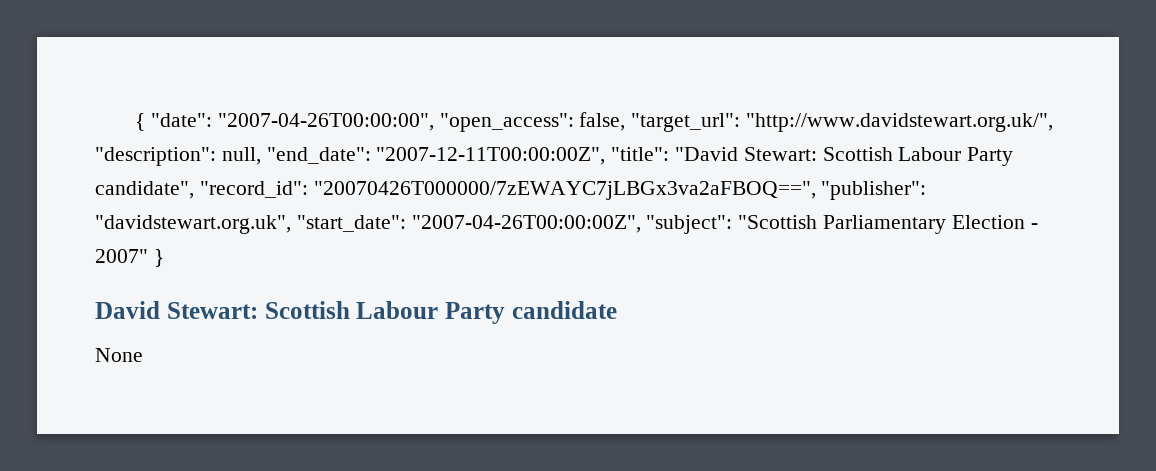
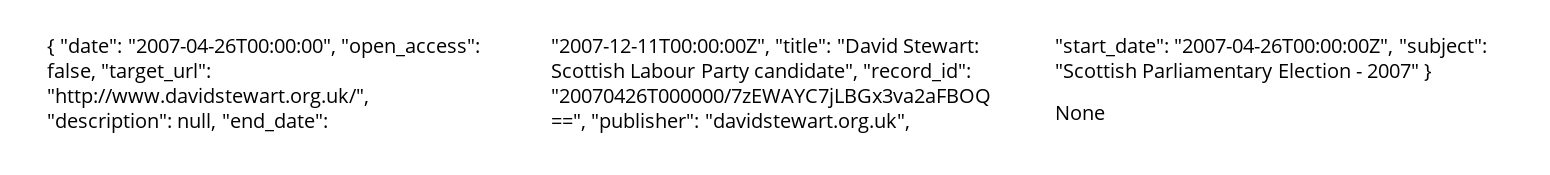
[95,301,617,324] // David Stewart: Scottish Labour Party candidate -> (1433, 72) none

